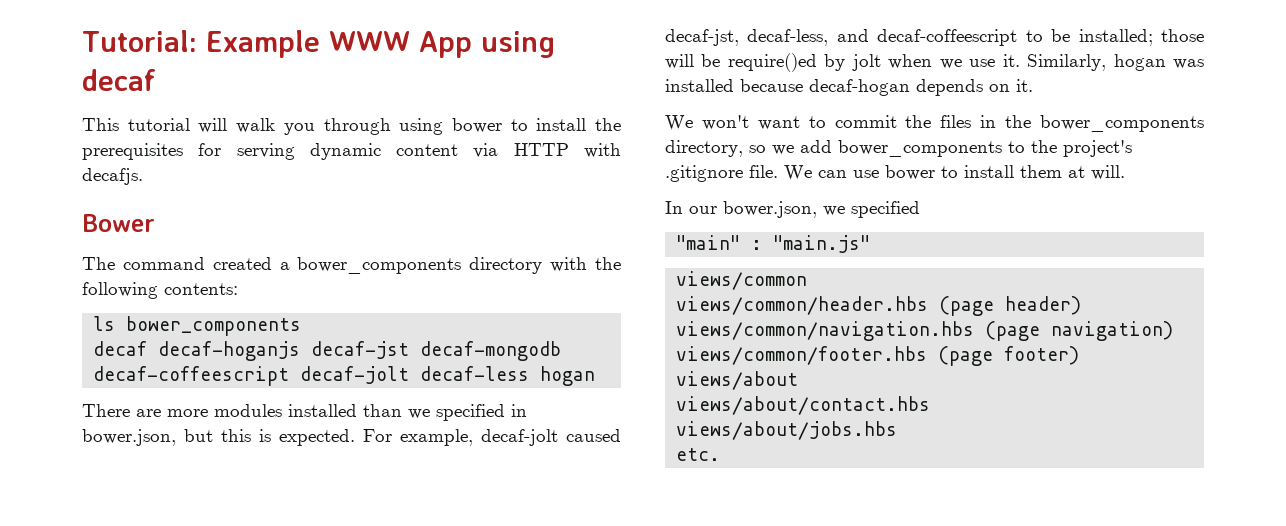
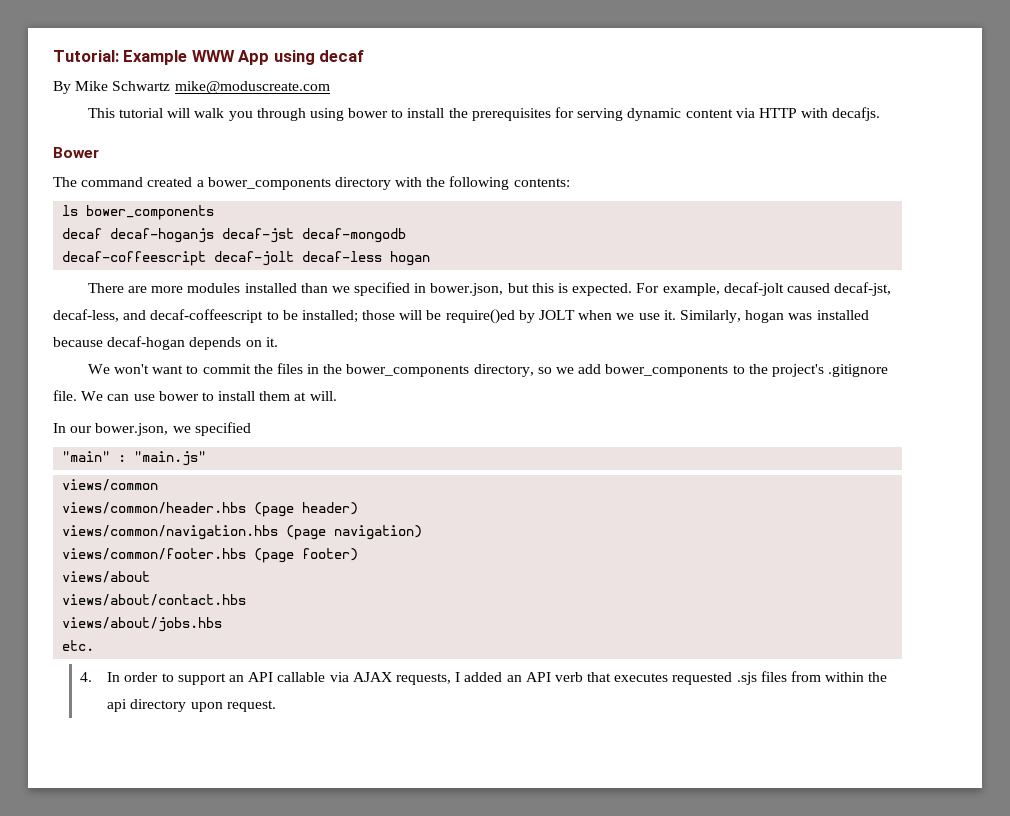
(156, 80) none -> [53,81,330,94] // By Mike Schwartz mike@moduscreate.com
[851,54,881,71] jolt -> [539,310,576,320] JOLT
(721, 454) none -> [80,671,888,685] [107,699,276,712] // 4. In order to support an API callable via AJAX requests, I added an API verb that executes requested .sjs files from within the api directory upon request.

